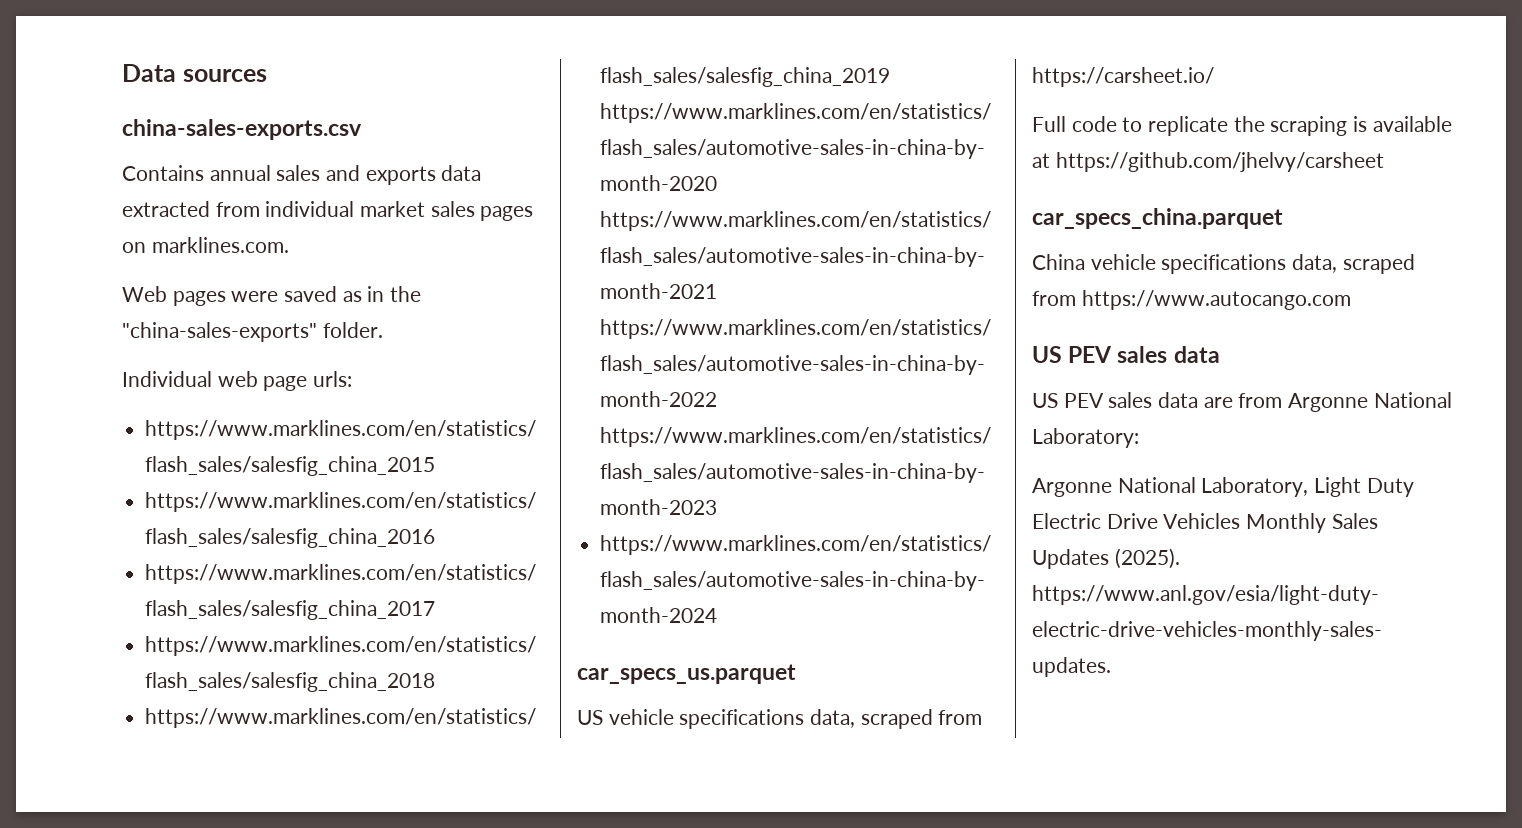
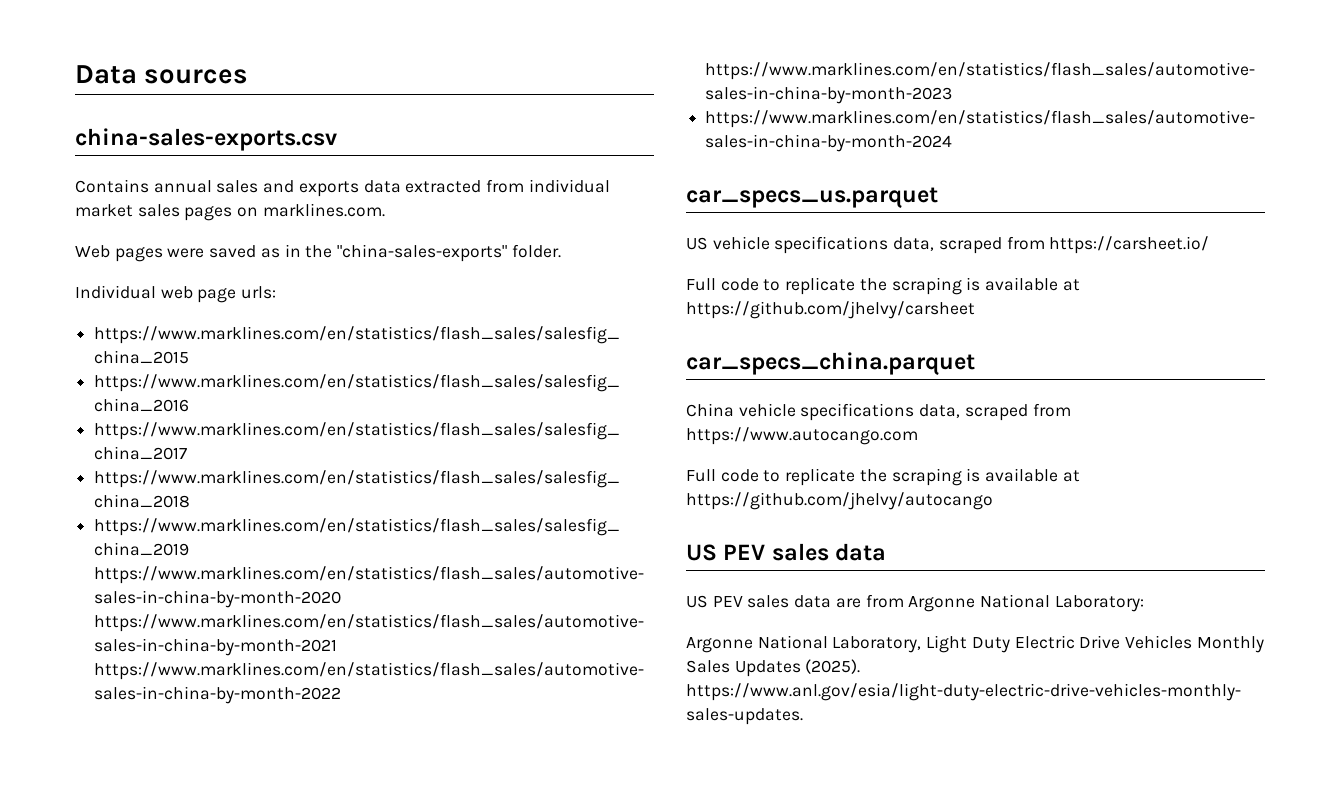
(1351, 300) none -> [686,468,1080,486] [686,492,993,510] // Full code to replicate the scraping is available at https://github.com/jhelvy/autocango

